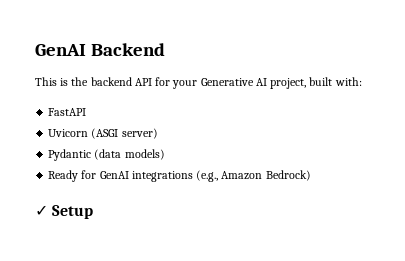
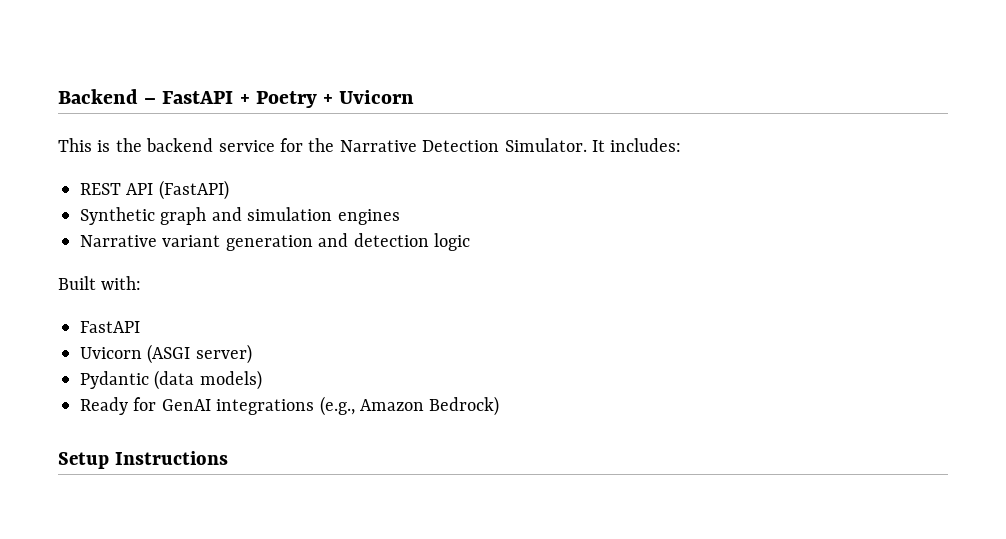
[35,44,86,56] GenAI -> (58, 96) none
[35,77,333,89] // This is the backend API for your Generative AI project, built -> [144,90,415,108] [58,138,682,152] [80,180,229,200] [80,207,400,225] [80,233,470,251] [58,276,96,290] – FastAPI + Poetry + Uvicorn // This is the backend service for the Narrative Detection Simulator. It includes: // REST API (FastAPI) // Synthetic graph and simulation engines // Narrative variant generation and detection logic // Built
[35,205,94,219] ✓ Setup -> [58,451,228,469] Setup Instructions

